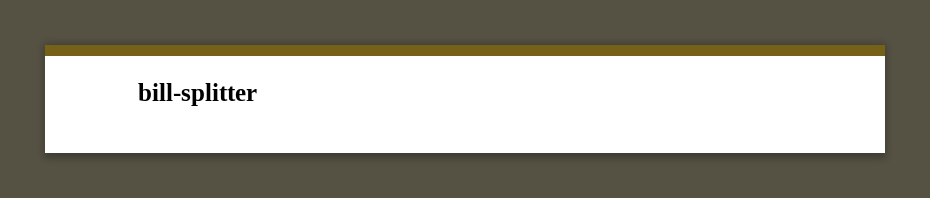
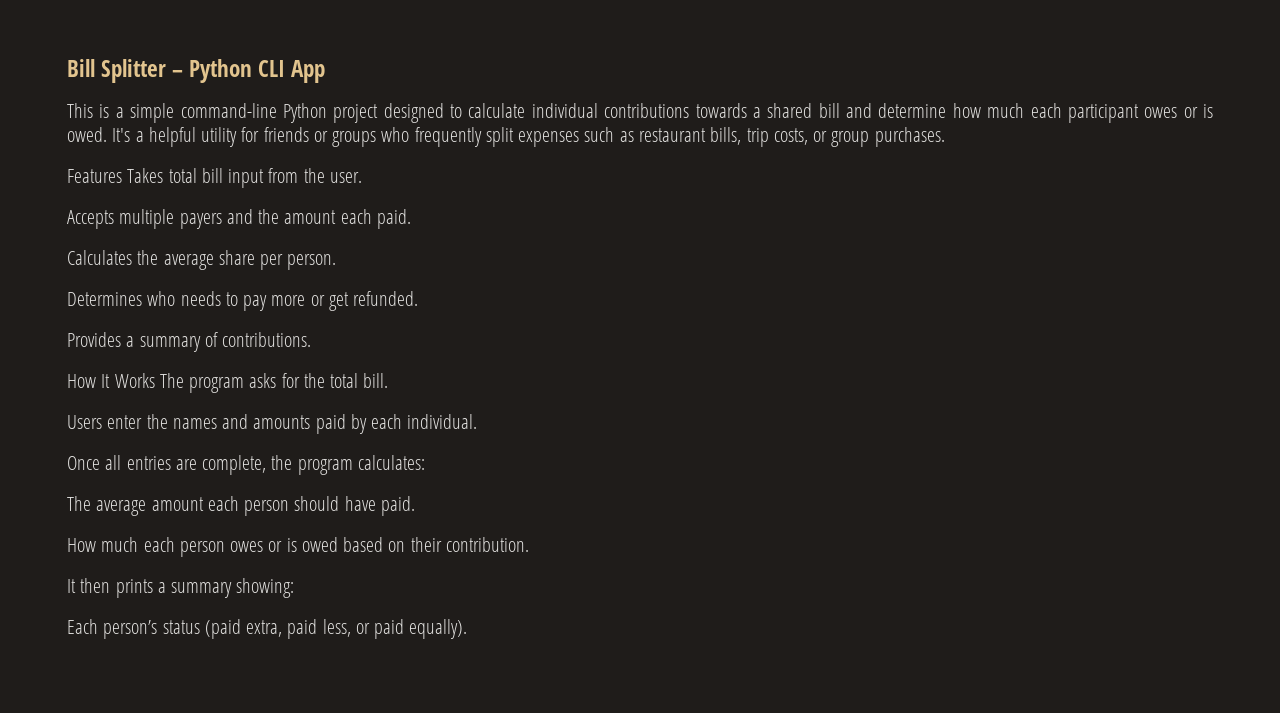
[138,83,257,106] bill-splitter -> [67,59,326,83] [67,103,1213,123] [67,127,945,147] [67,168,362,188] [67,209,411,229] [67,250,337,270] [67,291,419,311] [67,332,312,352] [67,373,389,393] [67,414,478,434] [67,455,425,475] [67,496,415,516] [67,537,529,557] [67,578,295,598] [67,619,468,639] Bill Splitter – Python CLI App // This is a simple command-line Python project designed to calculate individual contributions towards a shared bill and determine how much each participant owes or is owed. It's a helpful utility for friends or groups who frequently split expenses such as restaurant bills, trip costs, or group purchases. // Features Takes total bill input from the user. // Accepts multiple payers and the amount each paid. // Calculates the average share per person. // Determines who needs to pay more or get refunded. // Provides a summary of contributions. // How It Works The program asks for the total bill. // Users enter the names and amounts paid by each individual. // Once all entries are complete, the program calculates: // The average amount each person should have paid. // How much each person owes or is owed based on their contribution. // It then prints a summary showing: // Each person’s status (paid extra, paid less, or paid equally).

